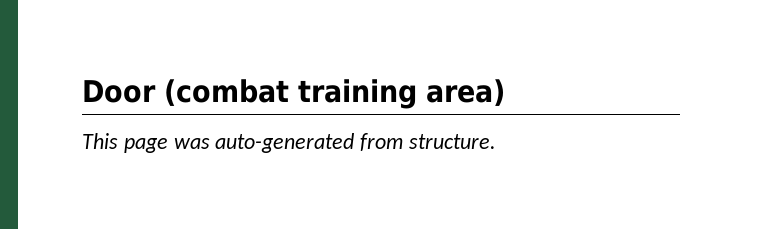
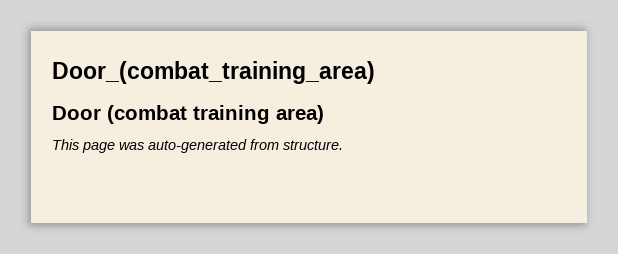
(82, 91) none -> [52,61,375,84] Door_(combat_training_area) //

